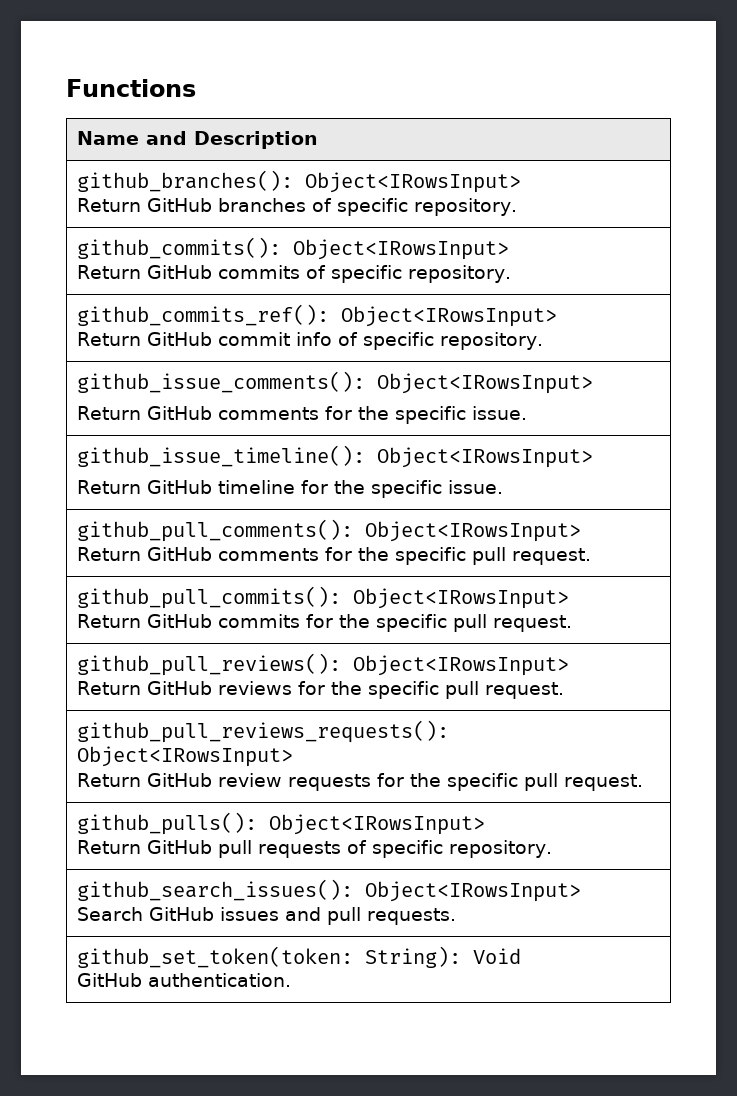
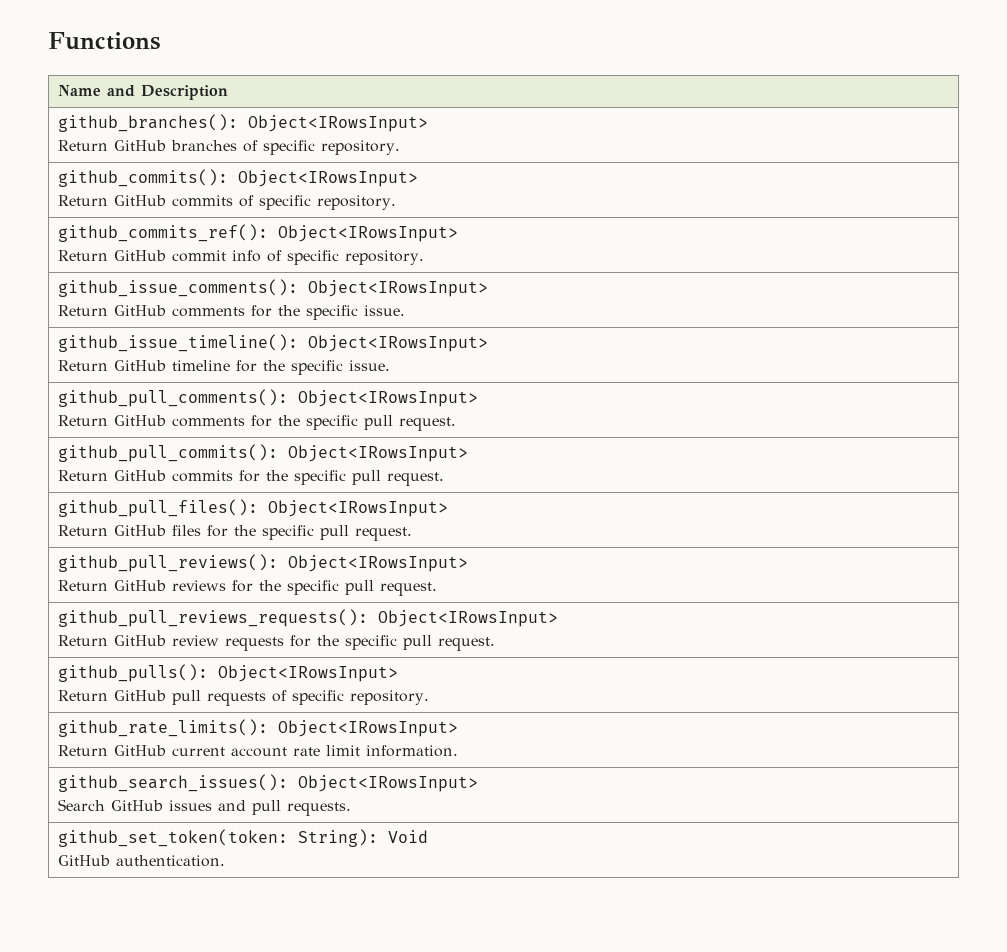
(573, 623) none -> [57,499,448,517] [57,525,412,541] // github_pull_files(): Object<IRowsInput> // Return GitHub files for the specific pull request.
(553, 849) none -> [57,719,458,737] [57,745,458,757] // github_rate_limits(): Object<IRowsInput> // Return GitHub current account rate limit information.

